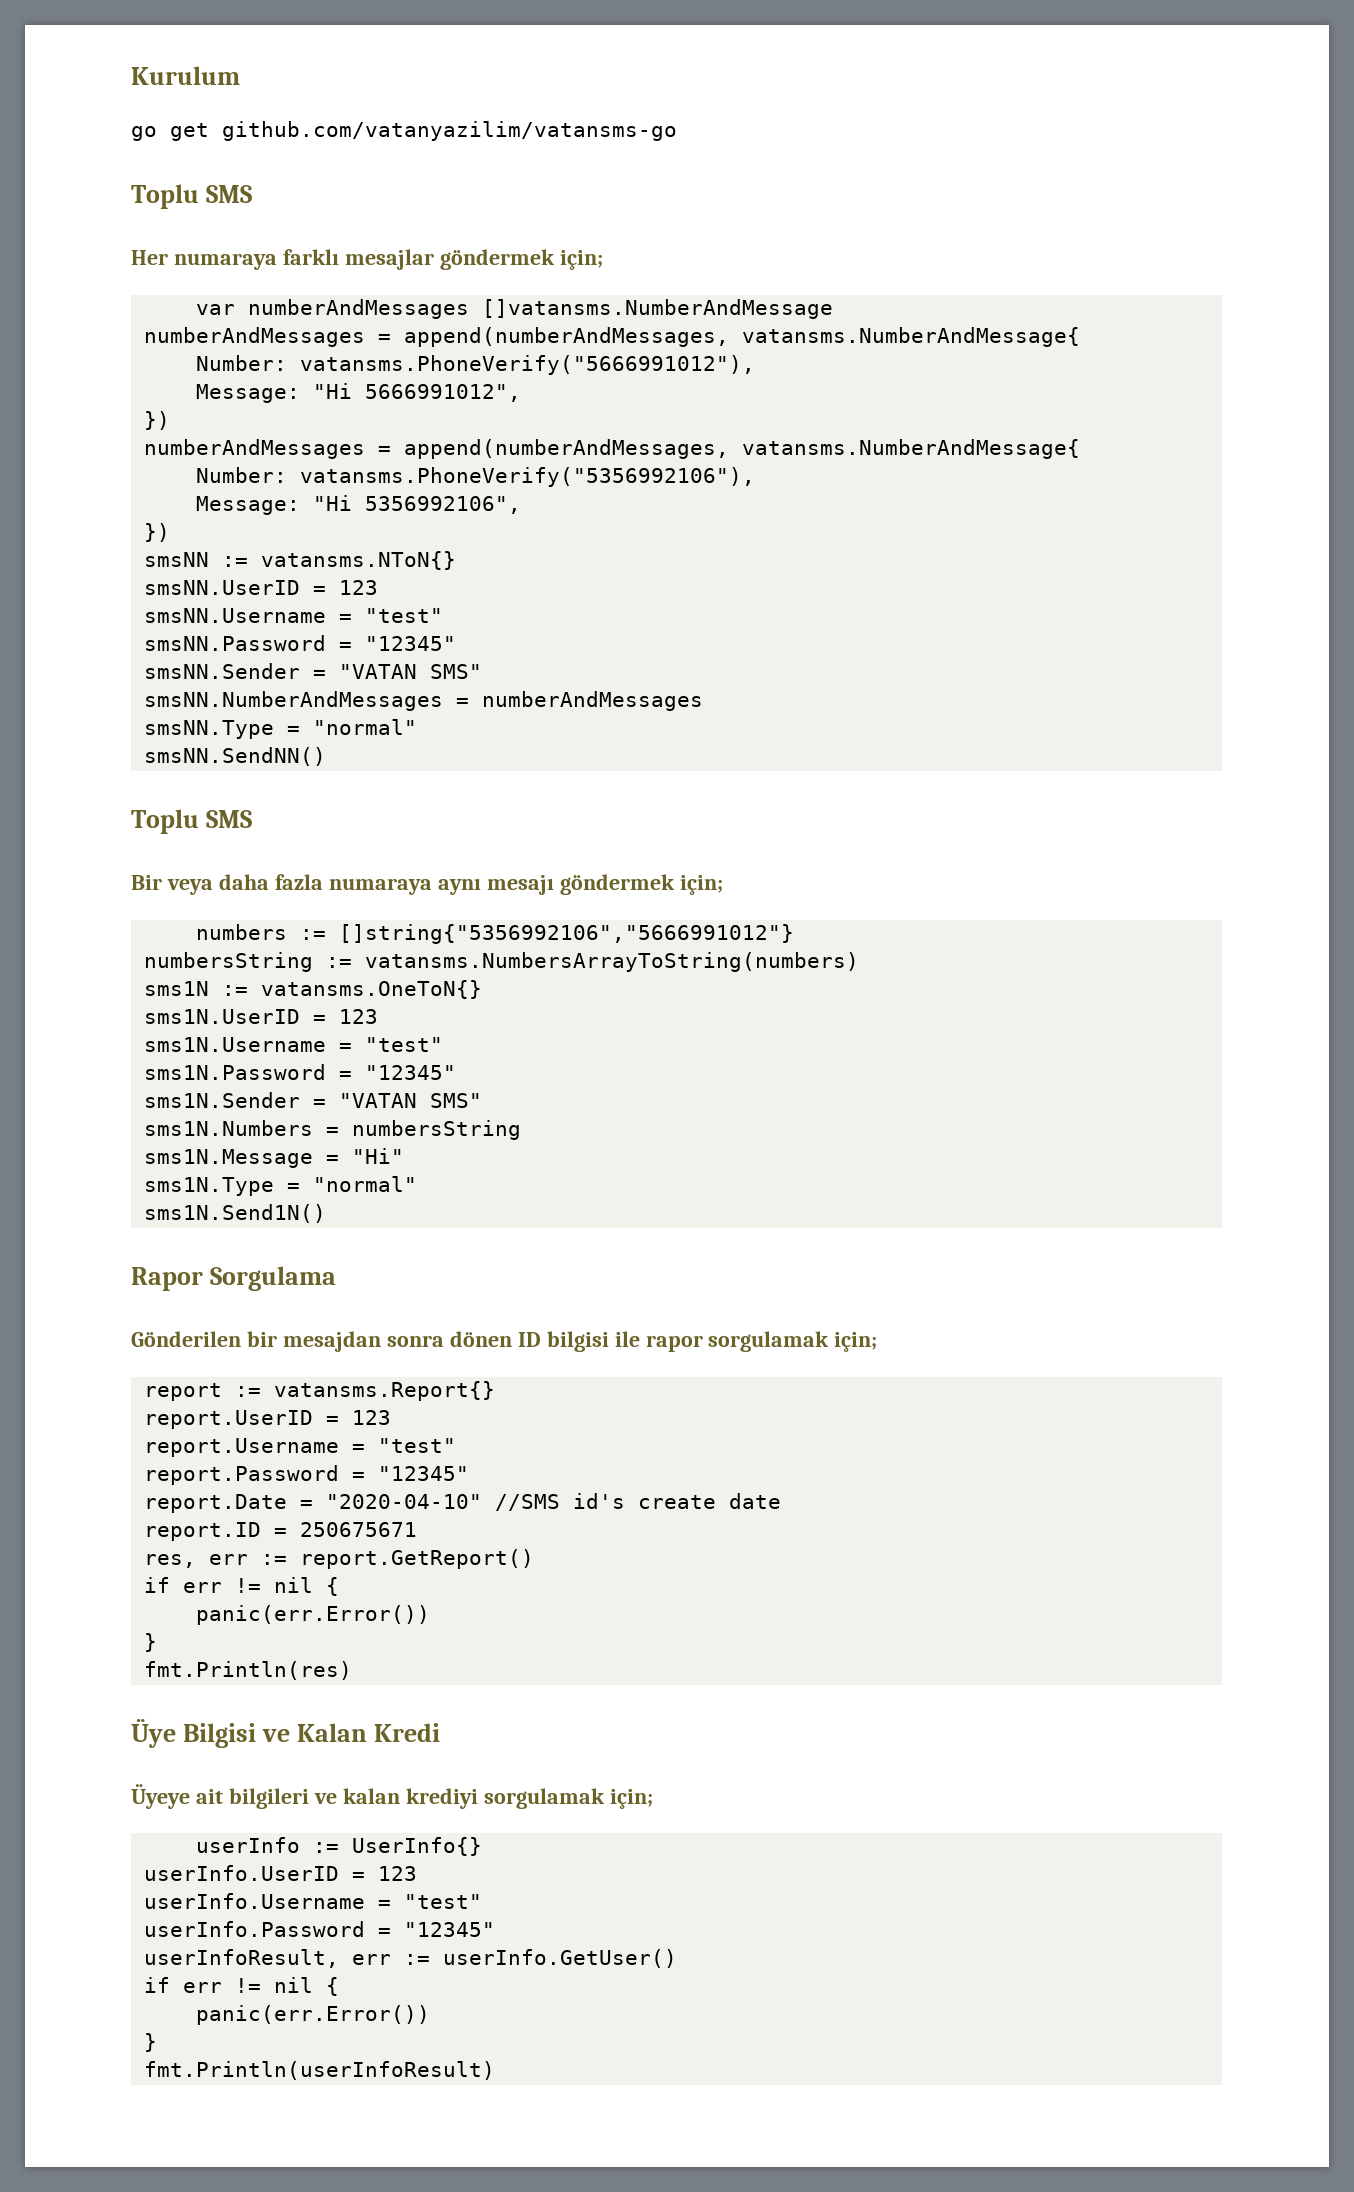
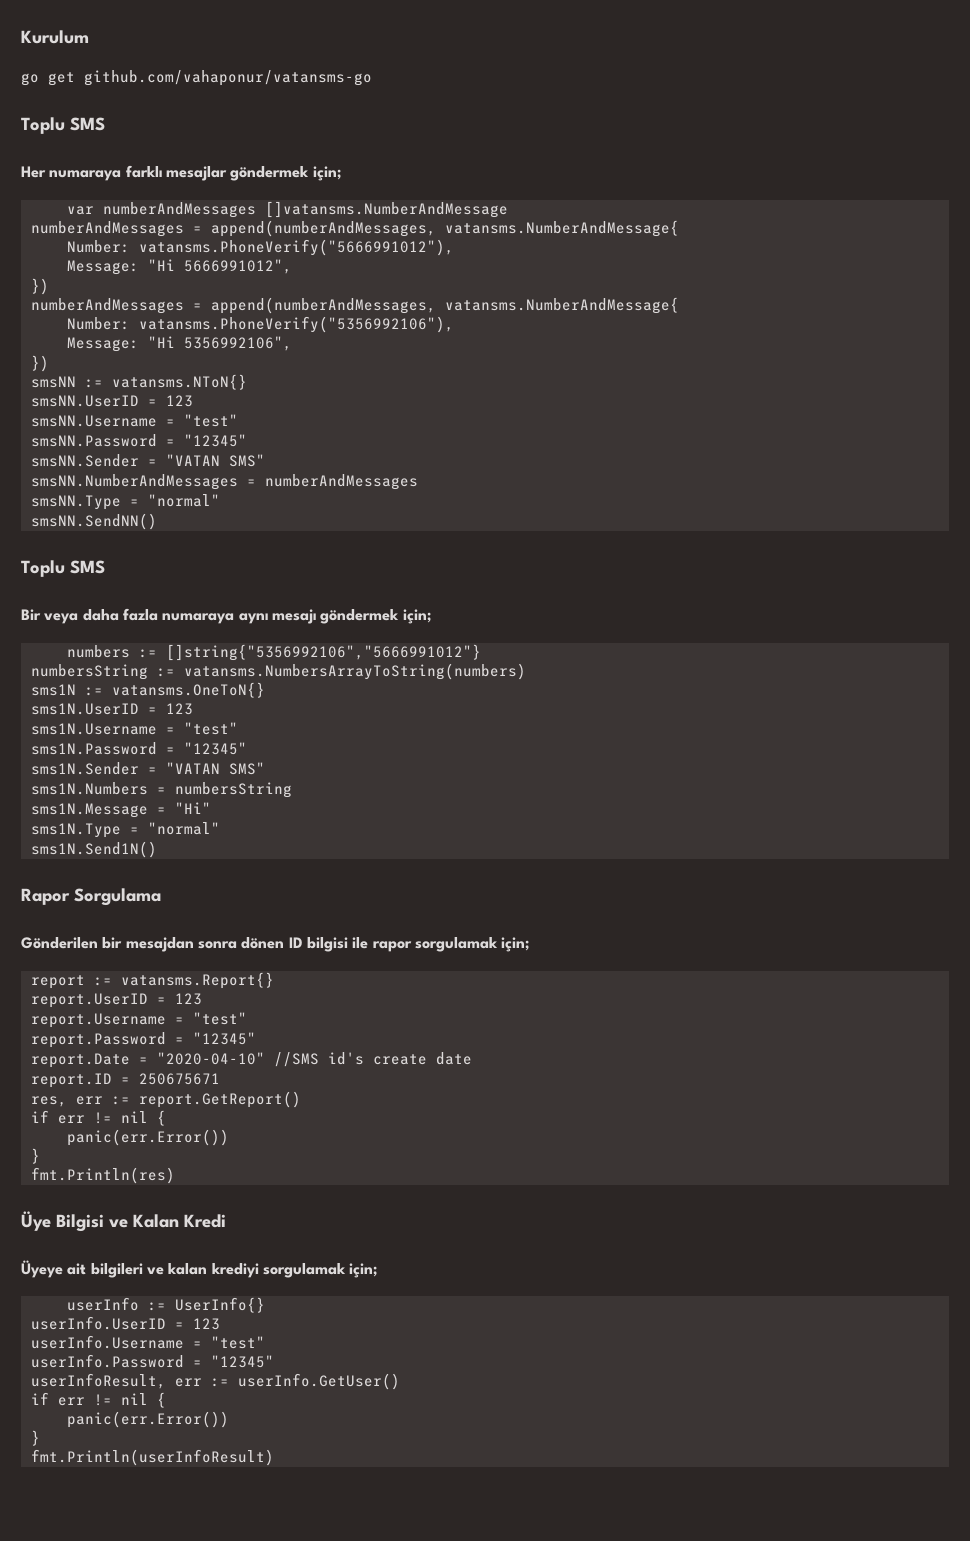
[222,121,677,141] github.com/vatanyazilim/vatansms-go -> [84,70,372,86] github.com/vahaponur/vatansms-go

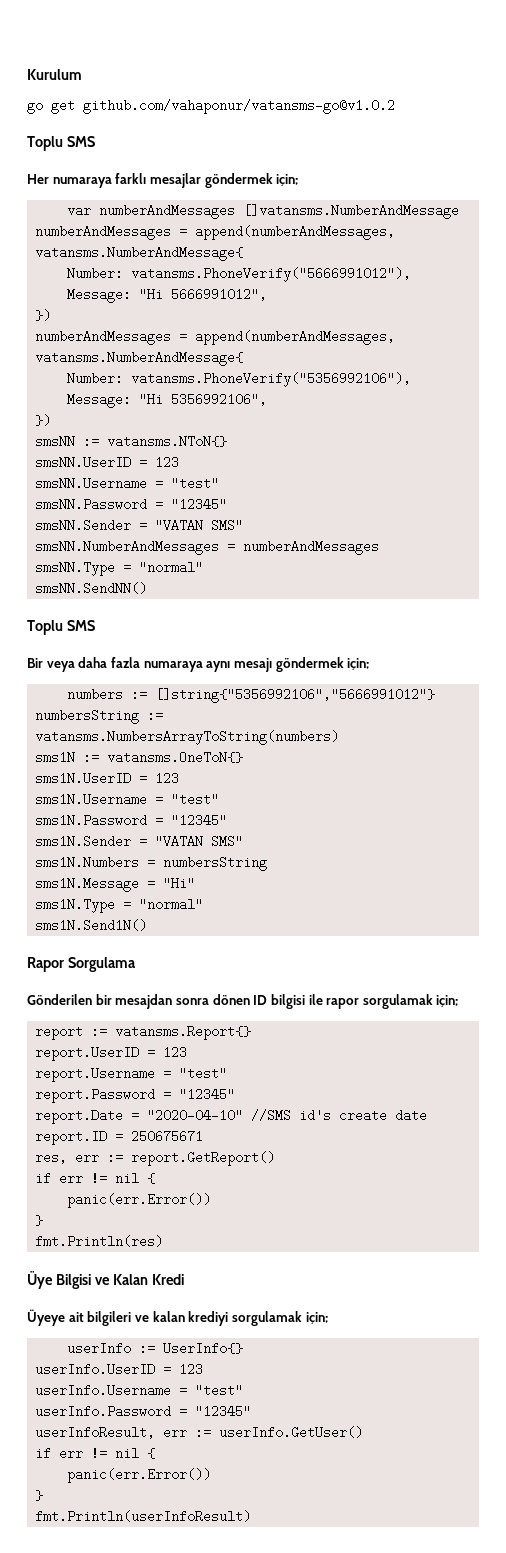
[84,70,372,86] github.com/vahaponur/vatansms-go -> [83,99,395,114] github.com/vahaponur/vatansms-go@v1.0.2

